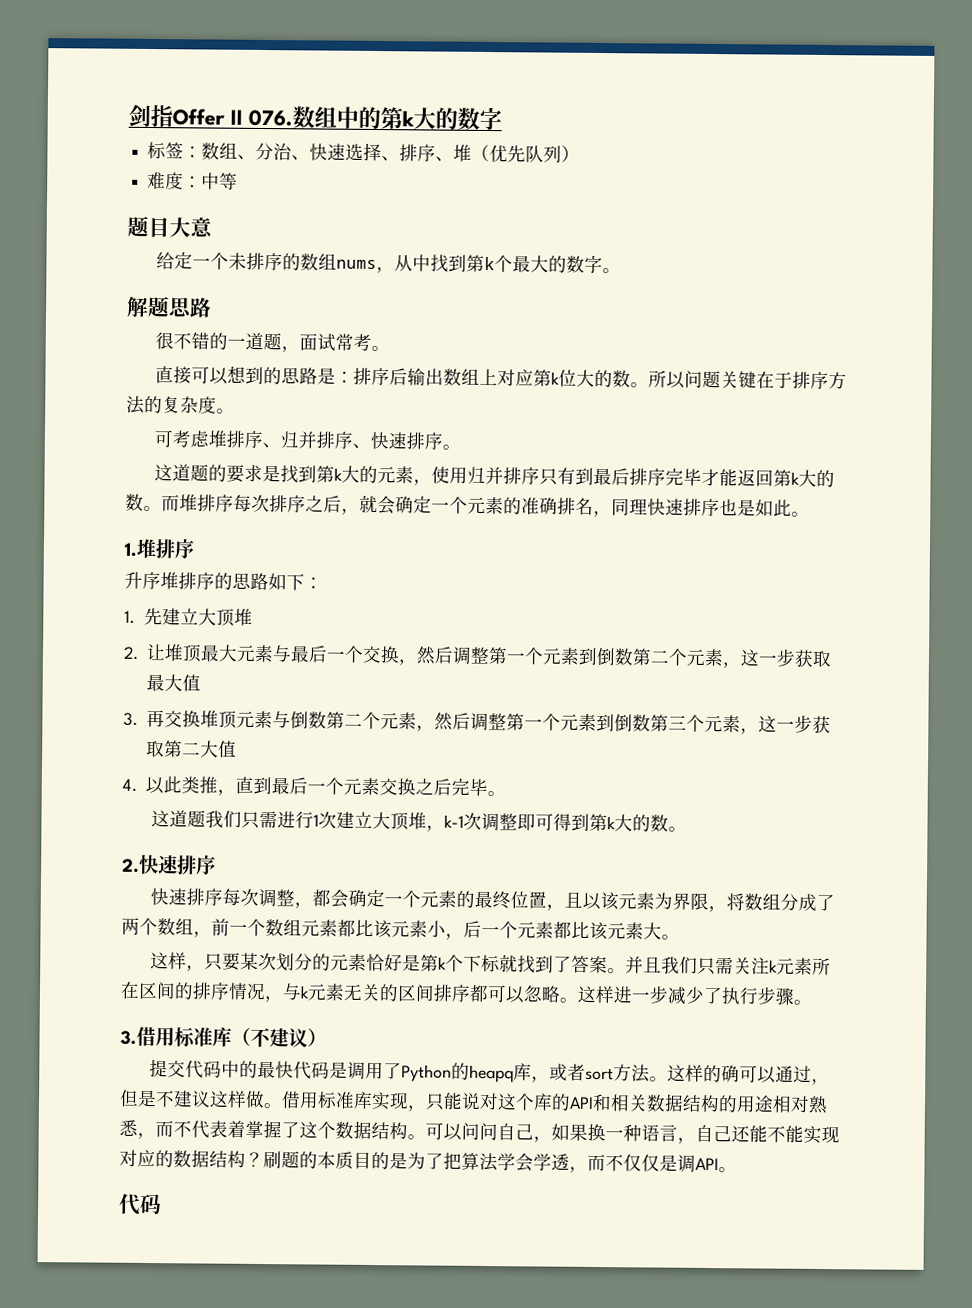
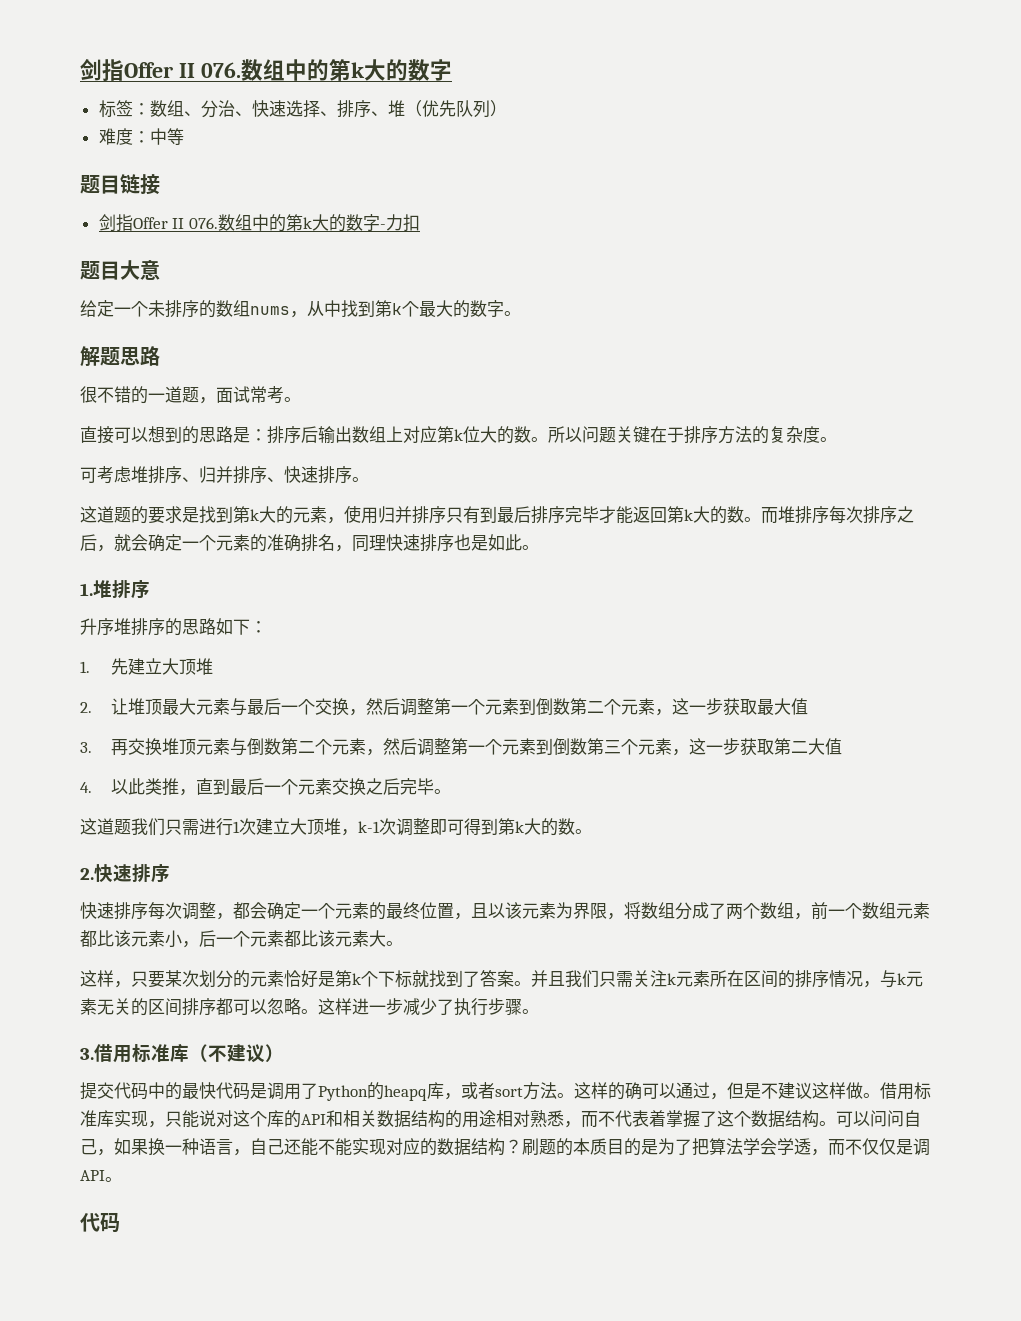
(239, 181) none -> [80,174,160,195] [98,214,420,232] // 题目链接 // 剑指Offer II 076.数组中的第k大的数字-力扣

